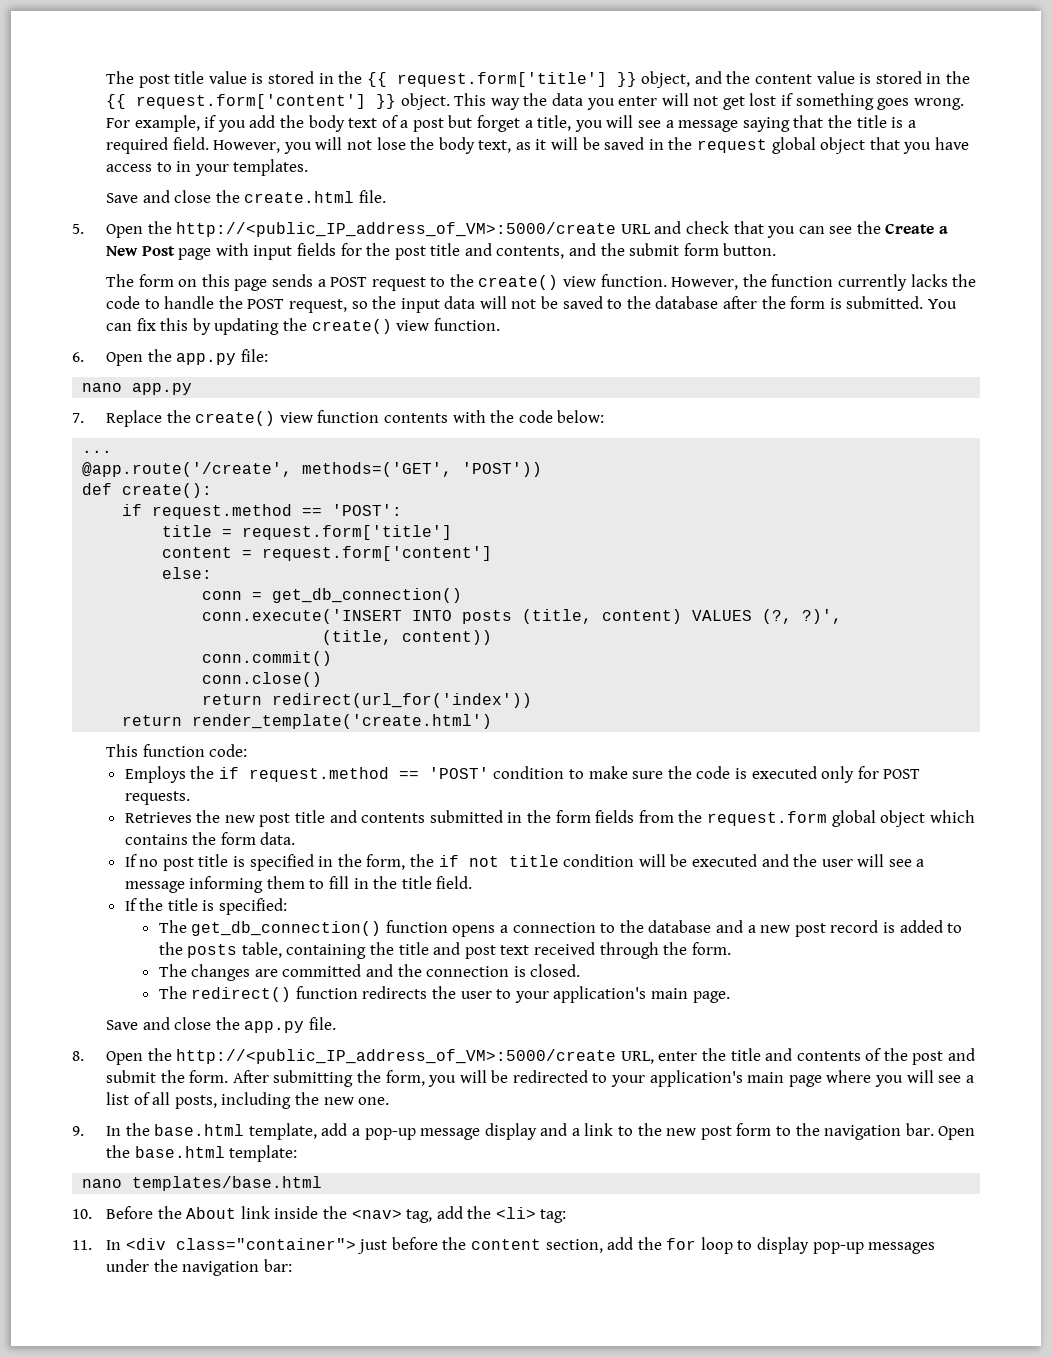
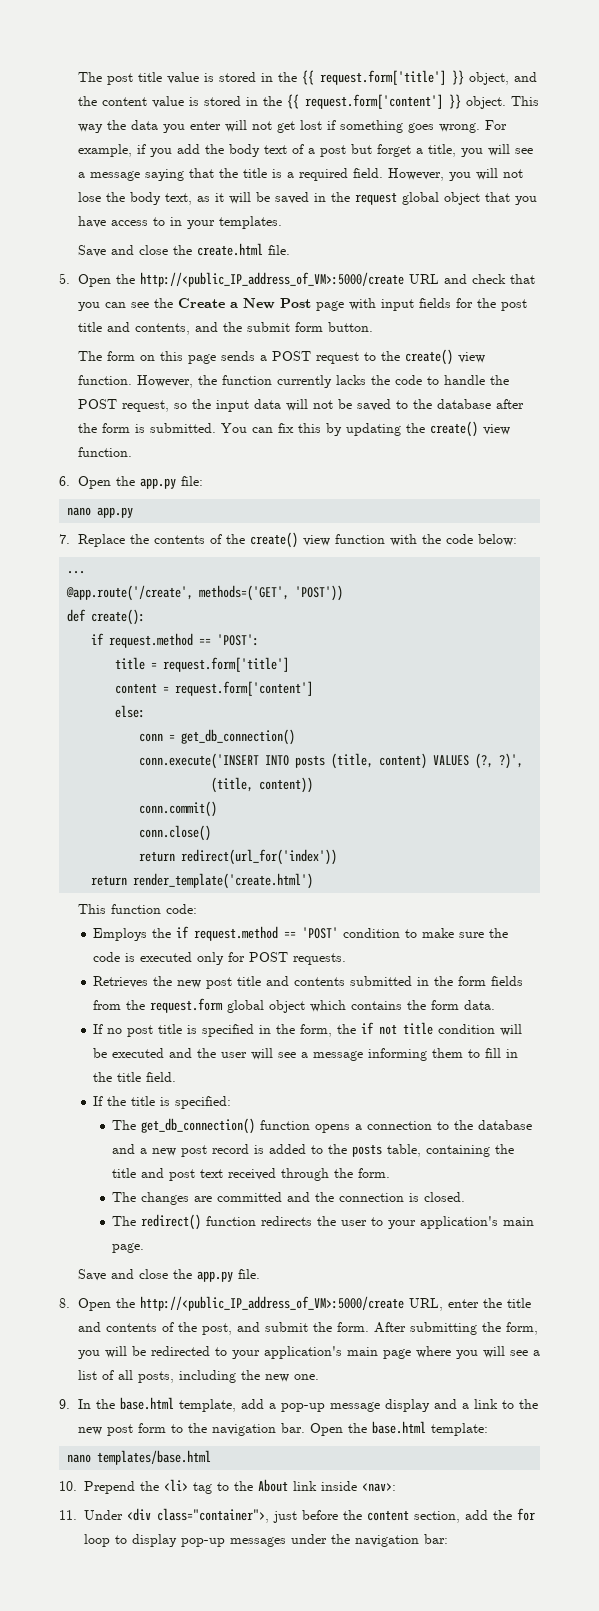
(191, 416) none -> [153,534,245,544] contents of the
[383,413,448,423] contents -> (385, 539) none
[912,1051,944,1065] post -> [201,1323,232,1335] post,
[105,1206,567,1223] [72,1238,356,1250] Before the About link inside the <nav> tag, add the <li> tag: // 11. In <div class="container"> -> [84,1479,396,1494] [59,1508,269,1523] Prepend the <li> tag to the About link inside <nav>: // 11. Under <div class="container">,

